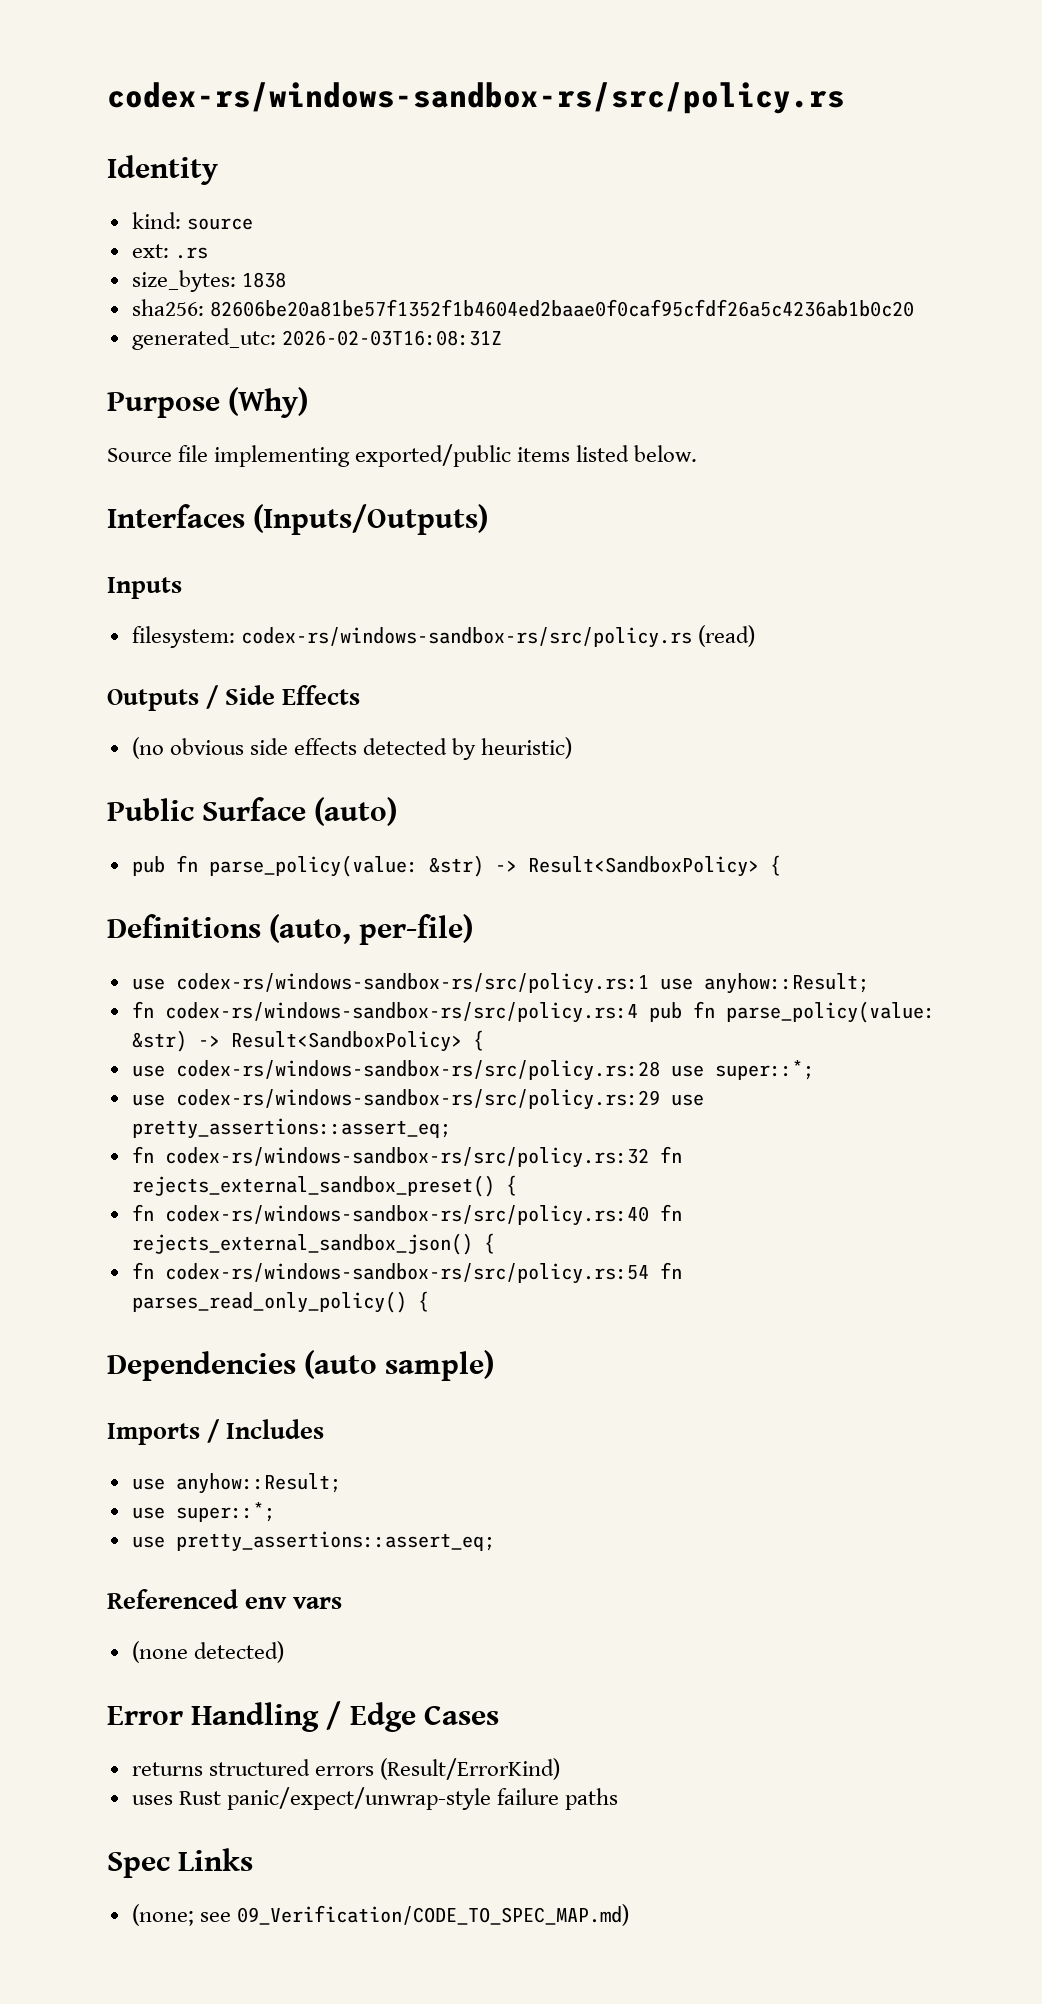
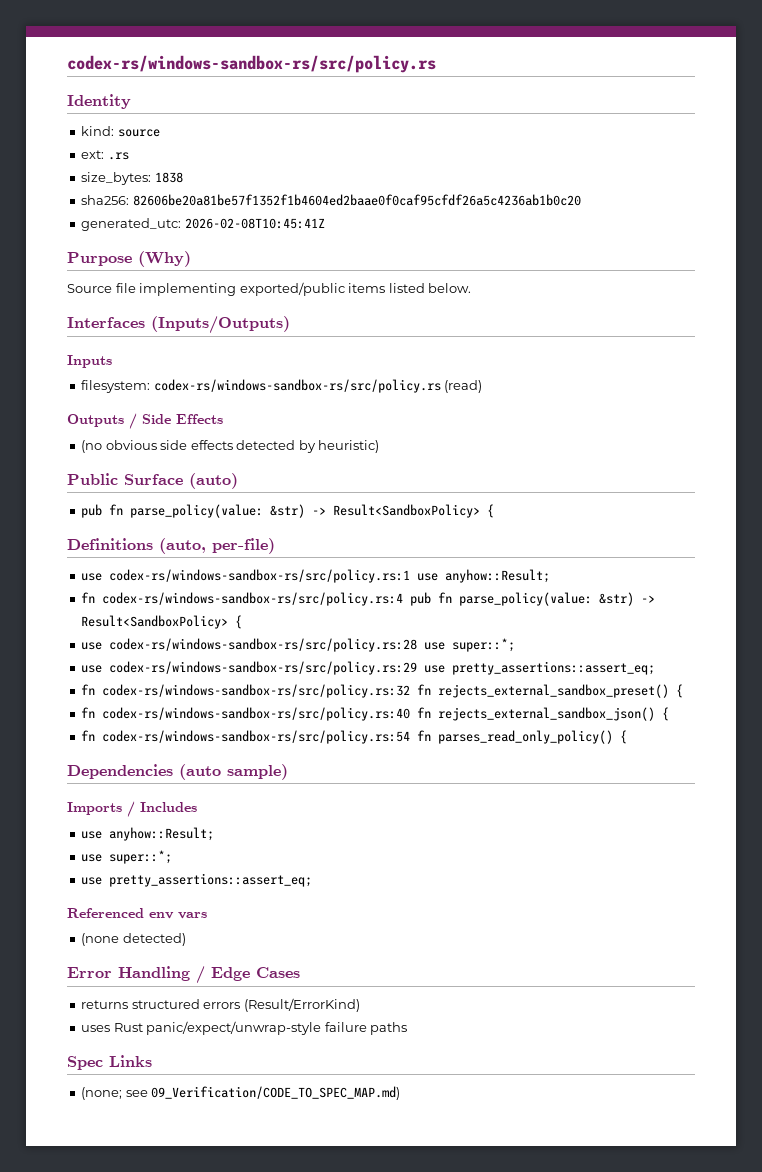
[281,330,502,346] 2026-02-03T16:08:31Z -> [184,218,325,229] 2026-02-08T10:45:41Z

